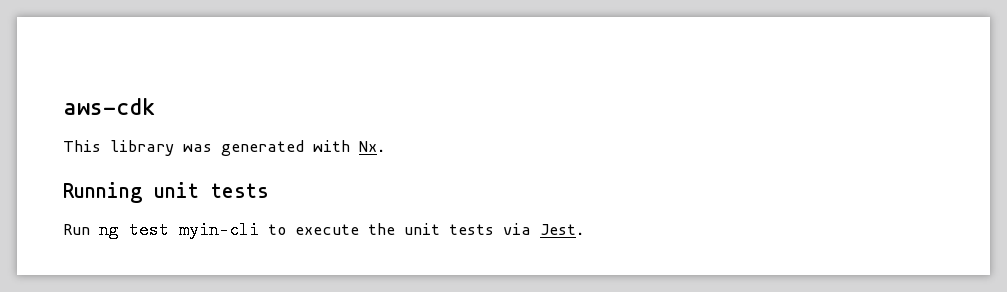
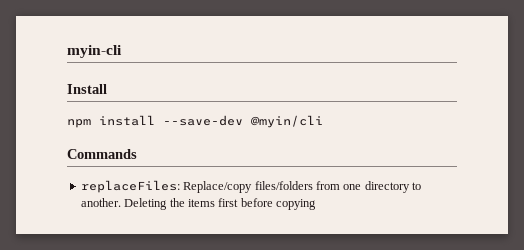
[63,98,155,115] [63,140,386,156] [63,182,269,203] [63,221,585,239] aws-cdk // This library was generated with Nx. // Running unit tests // Run ng test myin-cli to execute the unit tests via Jest. -> [67,45,122,58] [67,84,107,94] [67,115,323,128] [67,149,137,159] [80,180,421,193] [80,198,316,210] myin-cli // Install // npm install --save-dev @myin/cli // Commands // replaceFiles: Replace/copy files/folders from one directory to another. Deleting the items first before copying

